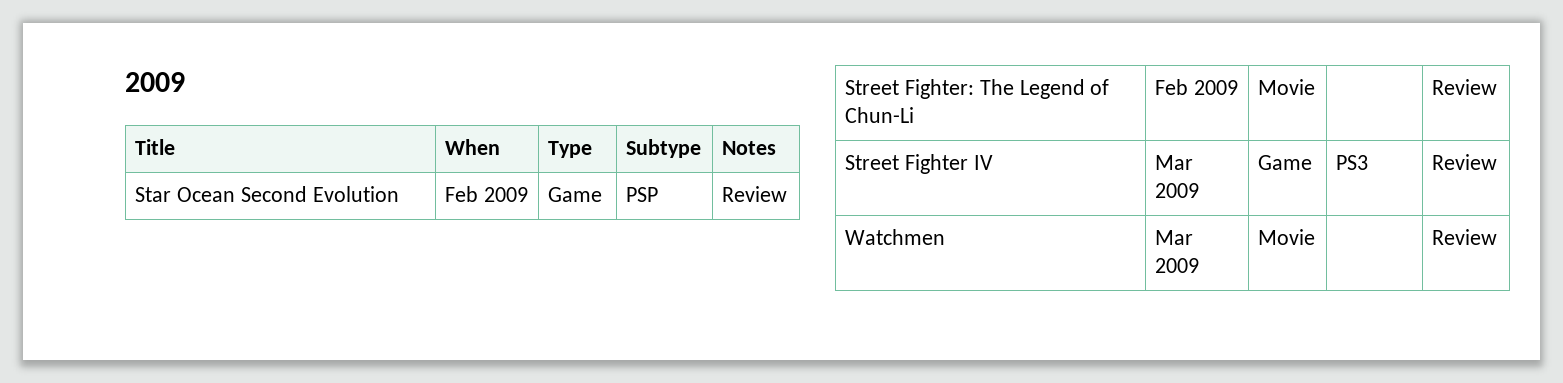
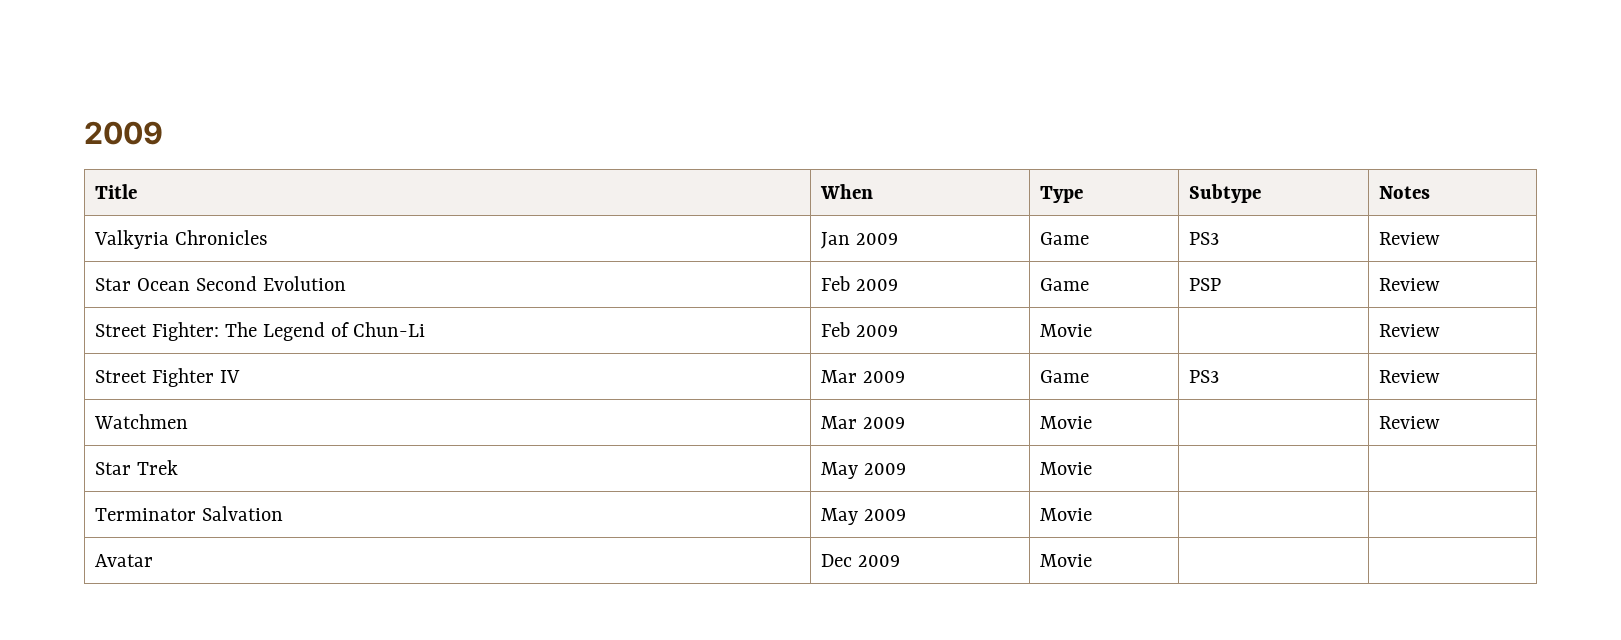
(777, 148) none -> [93,230,268,249] [820,232,898,249] [1039,232,1089,245] [1188,232,1219,245] [1378,232,1440,245] // Valkyria Chronicles | Jan 2009 | Game | PS3 | Review
(1498, 237) none -> [94,460,178,475] [820,462,906,479] [1039,462,1092,475] [94,506,283,521] [820,508,906,525] [1039,508,1092,521] [94,554,153,567] [820,554,900,567] [1039,554,1092,567] // Star Trek | May 2009 | Movie | | // Terminator Salvation | May 2009 | Movie | | // Avatar | Dec 2009 | Movie | |

